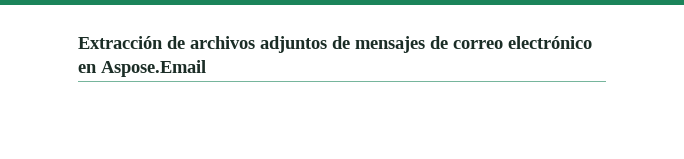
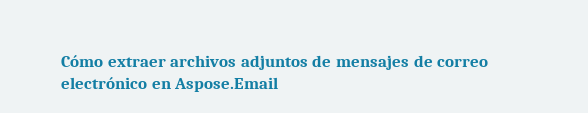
[78,36,185,49] Extracción de -> [61,55,166,67] Cómo extraer

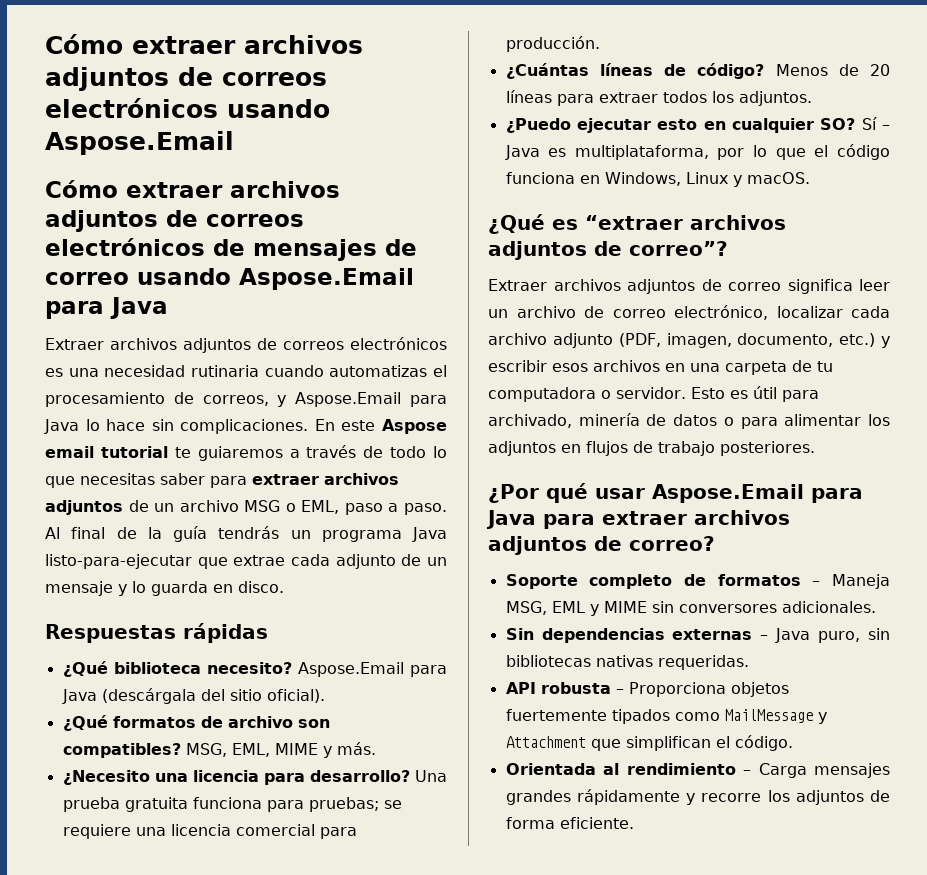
[61,55,489,70] [61,77,279,92] Cómo extraer archivos adjuntos de mensajes de correo electrónico en Aspose.Email -> [45,34,363,54] [45,67,327,91] [45,98,330,118] [45,131,234,155] [45,180,340,198] [45,210,304,232] [45,238,417,261] [45,268,414,290] [45,297,168,319] [45,337,447,353] [45,365,447,377] [45,392,448,407] [44,419,447,434] [45,445,447,461] [45,473,399,488] [45,500,447,515] [45,526,447,542] [45,554,448,569] [45,581,284,596] [45,623,268,643] [62,661,447,677] [61,688,325,704] [62,715,330,731] [62,742,376,758] [62,770,447,785] [62,797,402,812] [62,824,357,839] [505,36,600,52] [505,63,890,79] [505,90,812,106] [505,117,890,133] [504,144,890,160] [505,172,810,187] [488,214,786,234] [488,241,728,260] [488,279,890,294] [488,305,890,320] [488,333,890,348] [488,360,833,375] [488,386,819,402] [488,413,890,429] [488,441,815,456] [488,483,863,503] [486,510,790,529] [488,536,715,555] [505,574,890,589] [505,601,876,616] [505,628,890,643] [505,655,749,670] [505,682,789,697] [505,709,827,724] [505,735,793,751] [505,763,890,778] [505,789,890,805] [505,817,634,829] Cómo extraer archivos adjuntos de correos electrónicos usando Aspose.Email // Cómo extraer archivos adjuntos de correos electrónicos de mensajes de correo usando Aspose.Email para Java // Extraer archivos adjuntos de correos electrónicos es una necesidad rutinaria cuando automatizas el procesamiento de correos, y Aspose.Email para Java lo hace sin complicaciones. En este Aspose email tutorial te guiaremos a través de todo lo que necesitas saber para extraer archivos adjuntos de un archivo MSG o EML, paso a paso. Al final de la guía tendrás un programa Java listo‑para‑ejecutar que extrae cada adjunto de un mensaje y lo guarda en disco. // Respuestas rápidas // ¿Qué biblioteca necesito? Aspose.Email para Java (descárgala del sitio oficial). // ¿Qué formatos de archivo son compatibles? MSG, EML, MIME y más. // ¿Necesito una licencia para desarrollo? Una prueba gratuita funciona para pruebas; se requiere una licencia comercial para producción. // ¿Cuántas líneas de código? Menos de 20 líneas para extraer todos los adjuntos. // ¿Puedo ejecutar esto en cualquier SO? Sí – Java es multiplataforma, por lo que el código funciona en Windows, Linux y macOS. // ¿Qué es “extraer archivos adjuntos de correo”? // Extraer archivos adjuntos de correo significa leer un archivo de correo electrónico, localizar cada archivo adjunto (PDF, imagen, documento, etc.) y escribir esos archivos en una carpeta de tu computadora o servidor. Esto es útil para archivado, minería de datos o para alimentar los adjuntos en flujos de trabajo posteriores. // ¿Por qué usar Aspose.Email para Java para extraer archivos adjuntos de correo? // Soporte completo de formatos – Maneja MSG, EML y MIME sin conversores adicionales. // Sin dependencias externas – Java puro, sin bibliotecas nativas requeridas. // API robusta – Proporciona objetos fuertemente tipados como MailMessage y Attachment que simplifican el código. // Orientada al rendimiento – Carga mensajes grandes rápidamente y recorre los adjuntos de forma eficiente.

